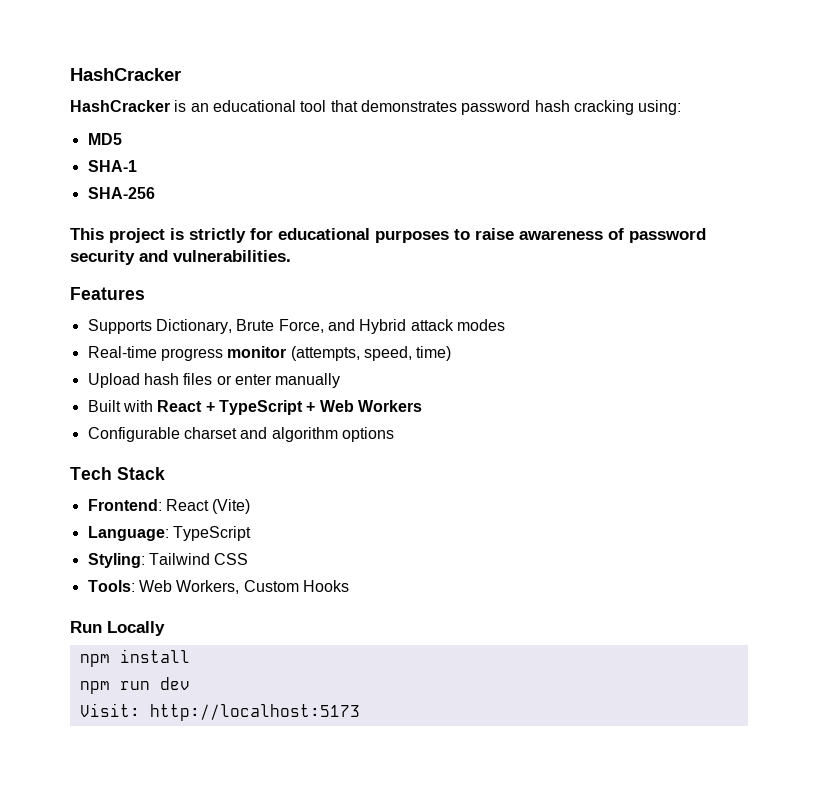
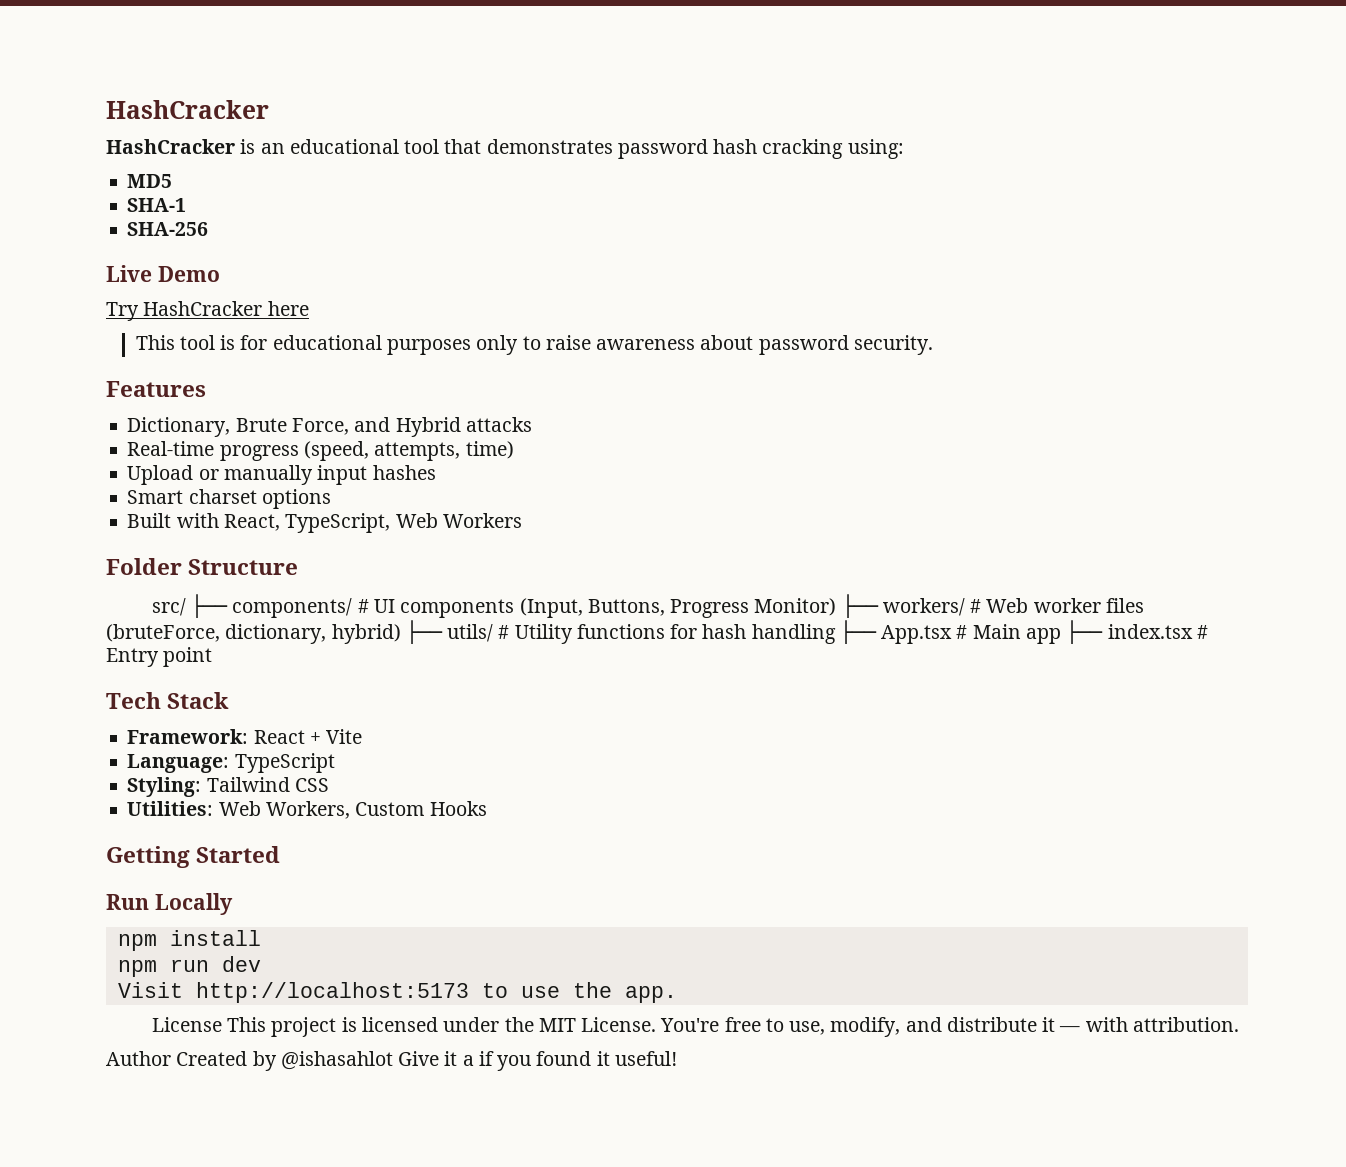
[70,228,246,243] This project is strictly -> [106,265,220,282] [106,301,309,321] [135,335,236,350] Live Demo // Try HashCracker here // This tool is
(449, 236) none -> [476,335,519,355] only
[608,228,706,243] [70,250,291,265] of password security and vulnerabilities. -> [700,335,933,355] about password security.
[87,319,152,334] Supports -> (206, 389) none
[410,319,505,331] attack modes -> [465,417,532,432] attacks
[227,346,412,361] monitor (attempts, speed, -> [303,441,461,461] (speed, attempts,
[143,373,341,388] [87,400,422,415] [87,427,394,442] [70,467,165,480] [87,499,251,514] hash files or enter manually // Built with React + TypeScript + Web Workers // Configurable charset and algorithm options // Tech Stack // Frontend: React (Vite) -> [198,465,436,485] [127,489,331,509] [127,513,522,533] [106,558,299,575] [151,594,1144,618] [106,620,1208,644] [106,647,213,667] [106,692,230,709] [127,729,363,744] or manually input hashes // Smart charset options // Built with React, TypeScript, Web Workers // Folder Structure // src/ ├── components/ # UI components (Input, Buttons, Progress Monitor) ├── workers/ # Web worker files (bruteForce, dictionary, hybrid) ├── utils/ # Utility functions for hash handling ├── App.tsx # Main app ├── index.tsx # Entry point // Tech Stack // Framework: React + Vite
[87,580,135,592] Tools: -> [127,801,214,816] Utilities:
(349, 586) none -> [106,846,281,868] // Getting Started
[79,703,360,721] Visit: http://localhost:5173 -> [117,982,677,1003] [151,1017,1239,1037] [106,1051,677,1071] Visit http://localhost:5173 to use the app. // License This project is licensed under the MIT License. You're free to use, modify, and distribute it — with attribution. // Author Created by @ishasahlot Give it a if you found it useful!

